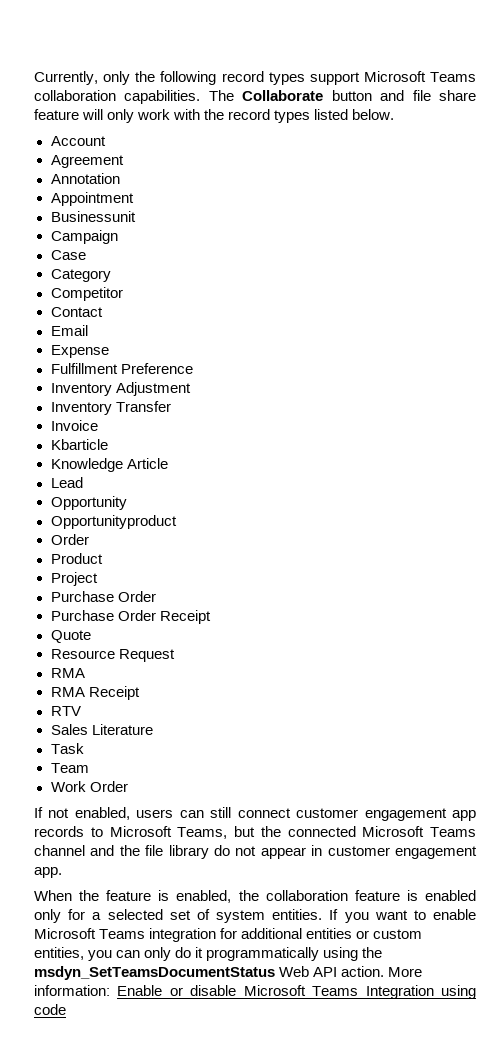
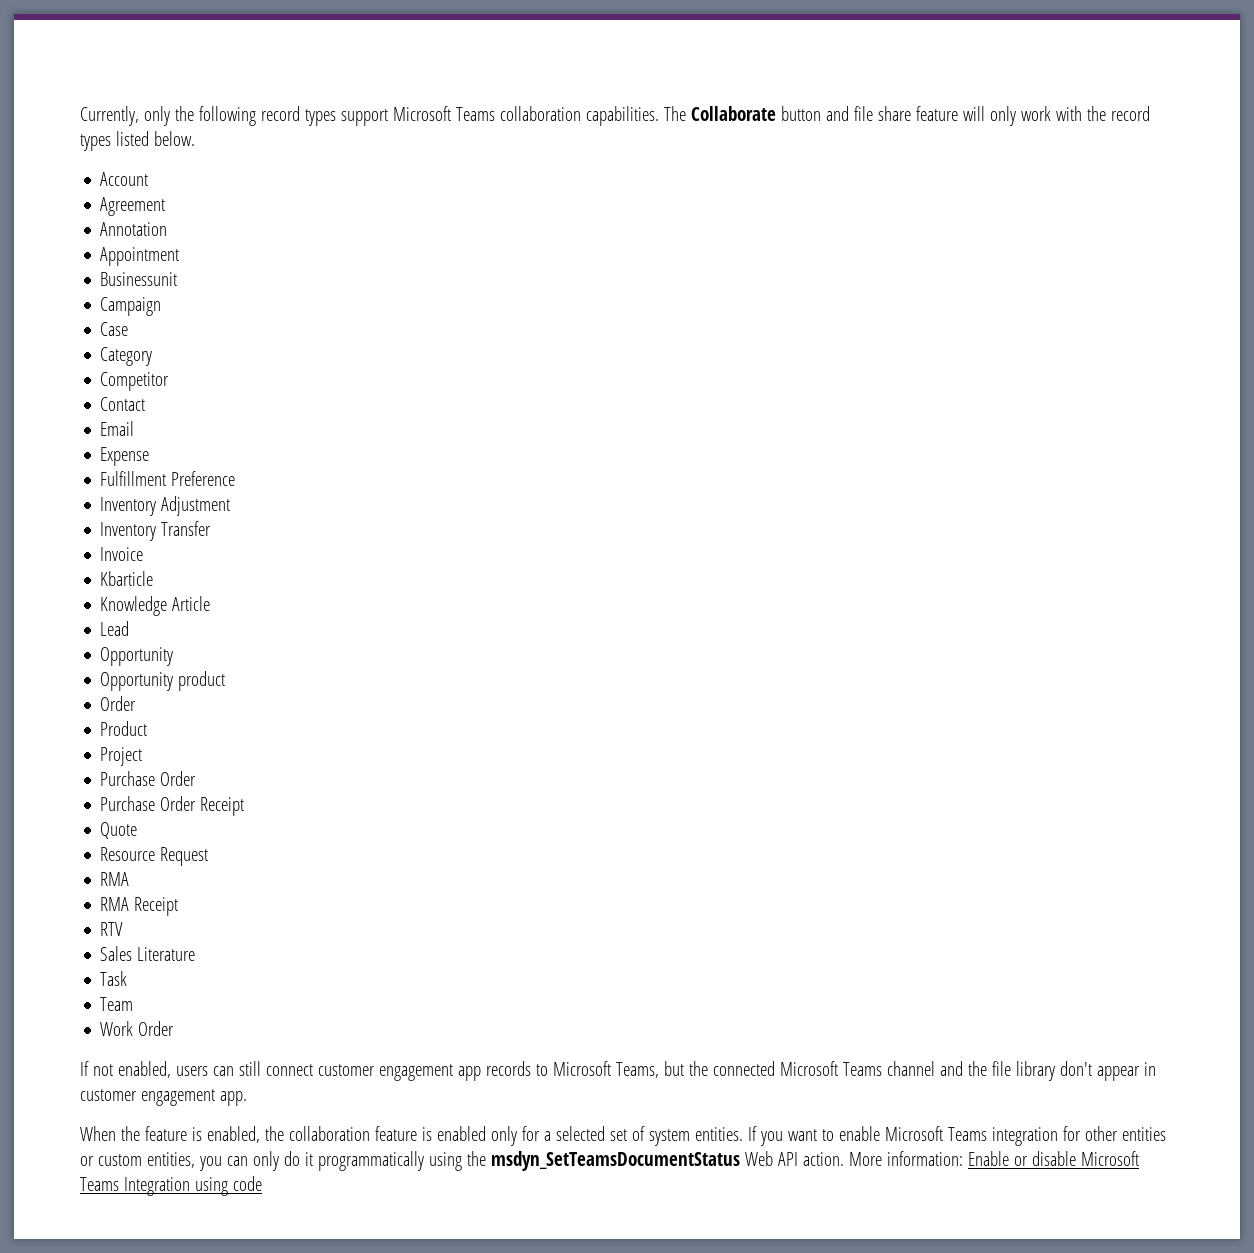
[50,515,177,529] Opportunityproduct -> [100,671,226,691] Opportunity product
[214,845,257,856] do not -> [1059,1061,1092,1076] don't
[241,928,303,939] additional -> [1084,1126,1118,1141] other

